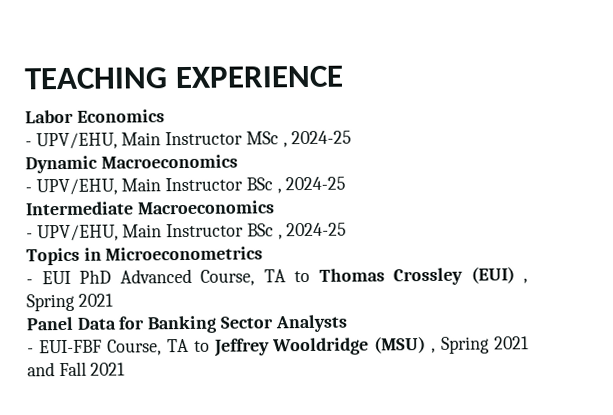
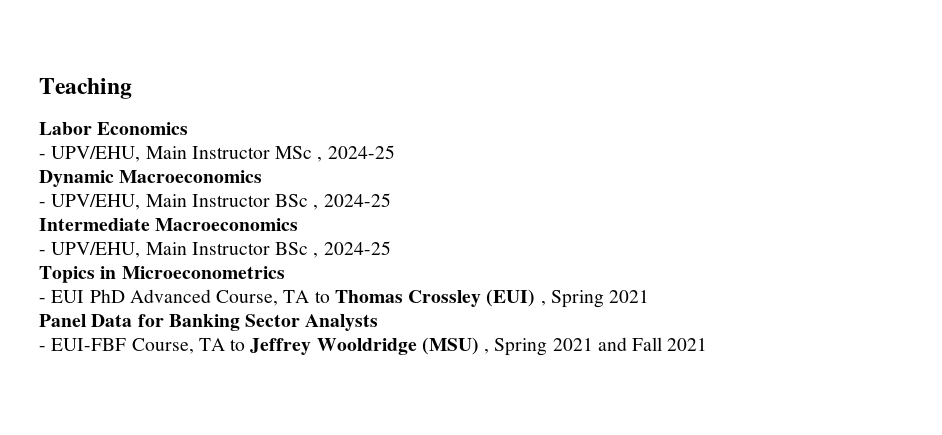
[24,65,344,90] TEACHING EXPERIENCE -> [39,78,132,99] Teaching

